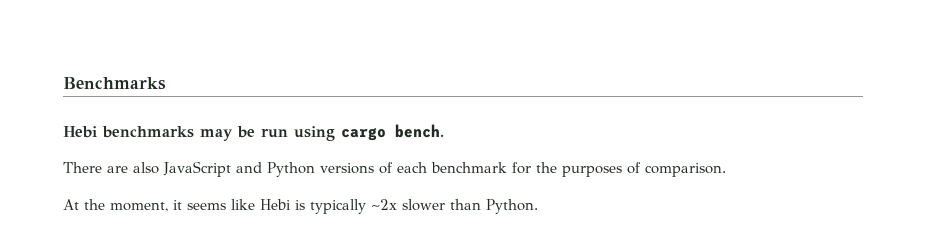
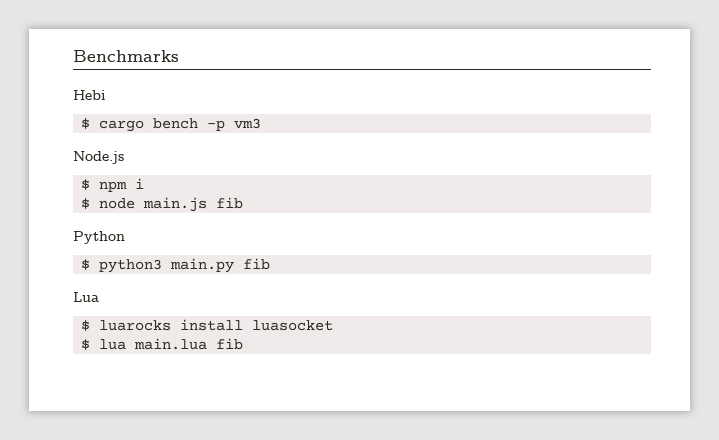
[102,124,444,141] [63,161,726,177] [63,199,538,214] benchmarks may be run using cargo bench. // There are also JavaScript and Python versions of each benchmark for the purposes of comparison. // At the moment, it seems like Hebi is typically ~2x slower than Python. -> [80,118,261,132] [73,151,124,164] [80,178,144,192] [80,197,243,212] [73,231,125,244] [80,258,270,273] [73,292,99,302] [80,319,333,331] [80,338,243,350] // $ cargo bench -p vm3 // Node.js // $ npm i // $ node main.js fib // Python // $ python3 main.py fib // Lua // $ luarocks install luasocket // $ lua main.lua fib

